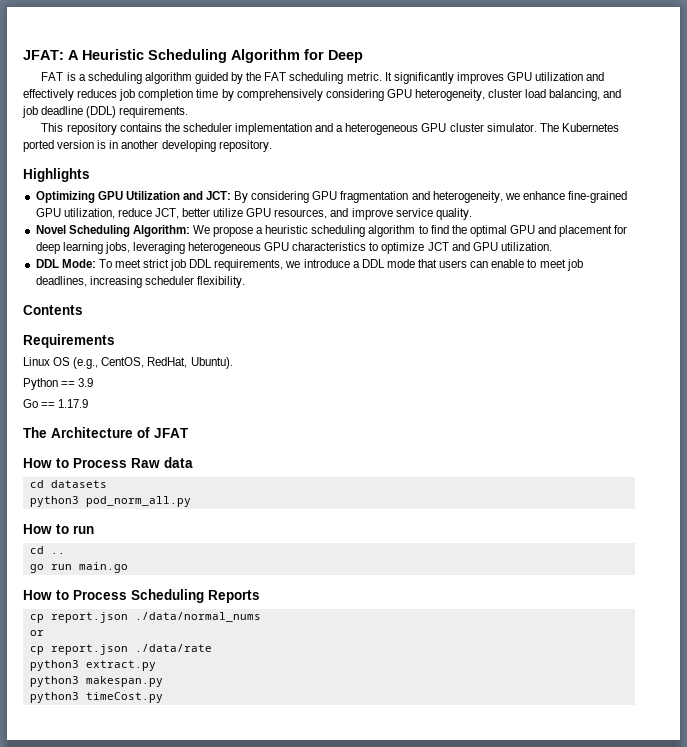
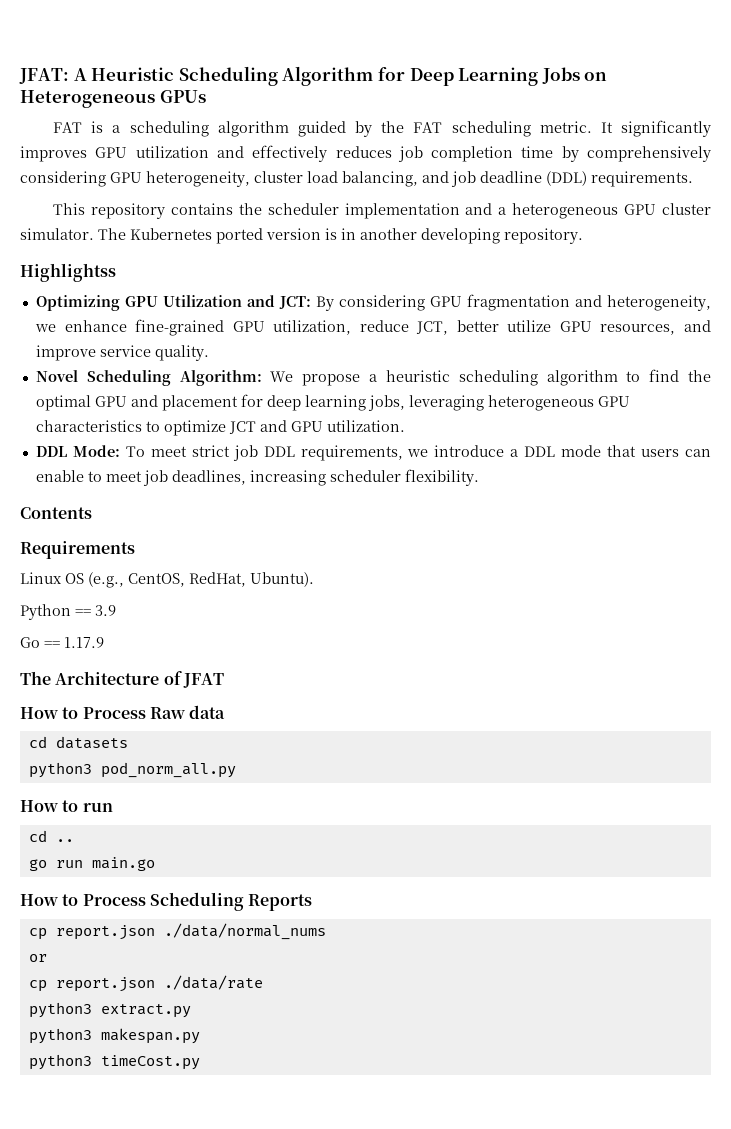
(363, 56) none -> [458,67,608,86] [20,90,206,108] Learning Jobs on Heterogeneous GPUs
[23,168,90,182] Highlights -> [20,263,116,282] Highlightss

